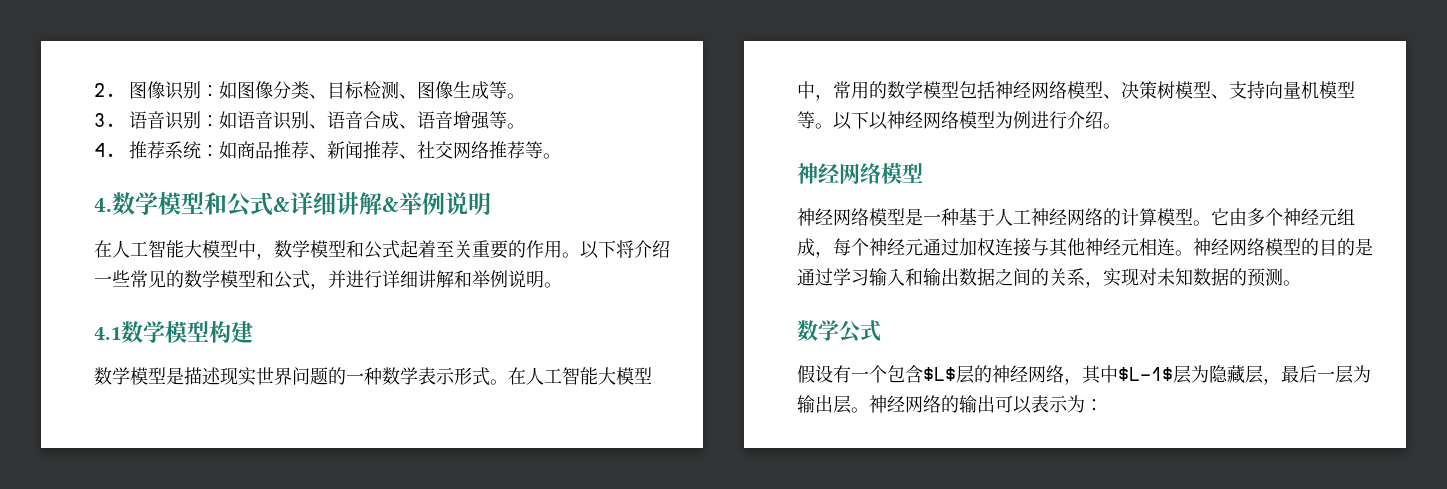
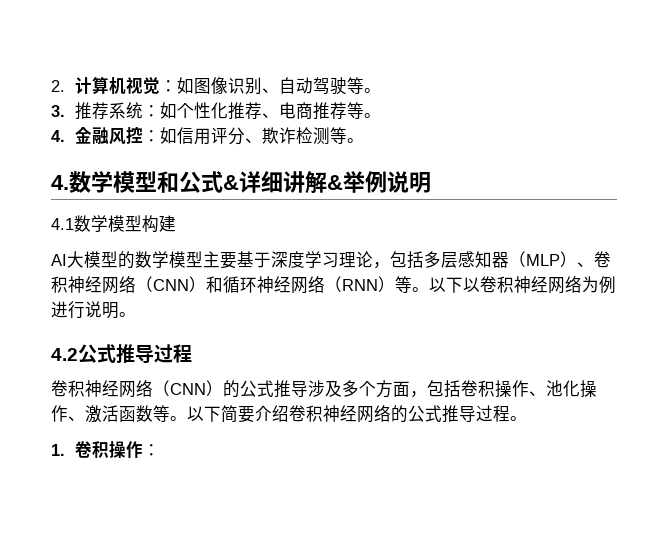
[128,81,525,100] [94,111,525,130] [94,143,116,157] 图像识别：如图像分类、目标检测、图像生成等。 // 3.语音识别：如语音识别、语音合成、语音增强等。 // 4. -> [75,76,382,95] [51,105,65,117] 计算机视觉：如图像识别、自动驾驶等。 // 3.
[236,141,525,159] 商品推荐、新闻推荐、社交网络推荐 -> [177,102,382,120] [51,126,331,145] 个性化推荐、电商推荐等。 // 4.金融风控：如信用评分、欺诈检测
[94,240,670,260] [94,270,562,290] [94,321,253,343] [94,367,652,386] [797,81,1355,101] 在人工智能大模型中，数学模型和公式起着至关重要的作用。以下将介绍一些常见的数学模型和公式，并进行详细讲解和举例说明。 // 4.1数学模型构建 // 数学模型是描述现实世界问题的一种数学表示形式。在人工智能大模型中，常用的数学模型包括神经网络模型、决策树模型、支持向量机模型 -> [51,215,176,233] [51,251,611,269] [51,276,395,294] 4.1数学模型构建 // AI大模型的数学模型主要基于深度学习理论，包括多层感知器（MLP）、卷积神经网络（CNN）和循环神经网络（RNN）
[887,111,995,129] 神经网络模型 -> [480,276,582,294] 卷积神经网络
[1067,111,1121,129] [797,163,923,184] [797,208,1355,226] [797,238,1373,258] [797,268,1301,288] [797,320,881,343] [797,365,1371,385] [797,395,1085,414] 介绍。 // 神经网络模型 // 神经网络模型是一种基于人工神经网络的计算模型。它由多个神经元组成，每个神经元通过加权连接与其他神经元相连。神经网络模型的目的是通过学习输入和输出数据之间的关系，实现对未知数据的预测。 // 数学公式 // 假设有一个包含$L$层的神经网络，其中$L-1$层为隐藏层，最后一层为输出层。神经网络的输出可以表示为 -> [85,301,136,319] [51,344,192,363] [51,380,597,398] [51,405,527,423] [51,441,144,458] 说明。 // 4.2公式推导过程 // 卷积神经网络（CNN）的公式推导涉及多个方面，包括卷积操作、池化操作、激活函数等。以下简要介绍卷积神经网络的公式推导过程。 // 1.卷积操作

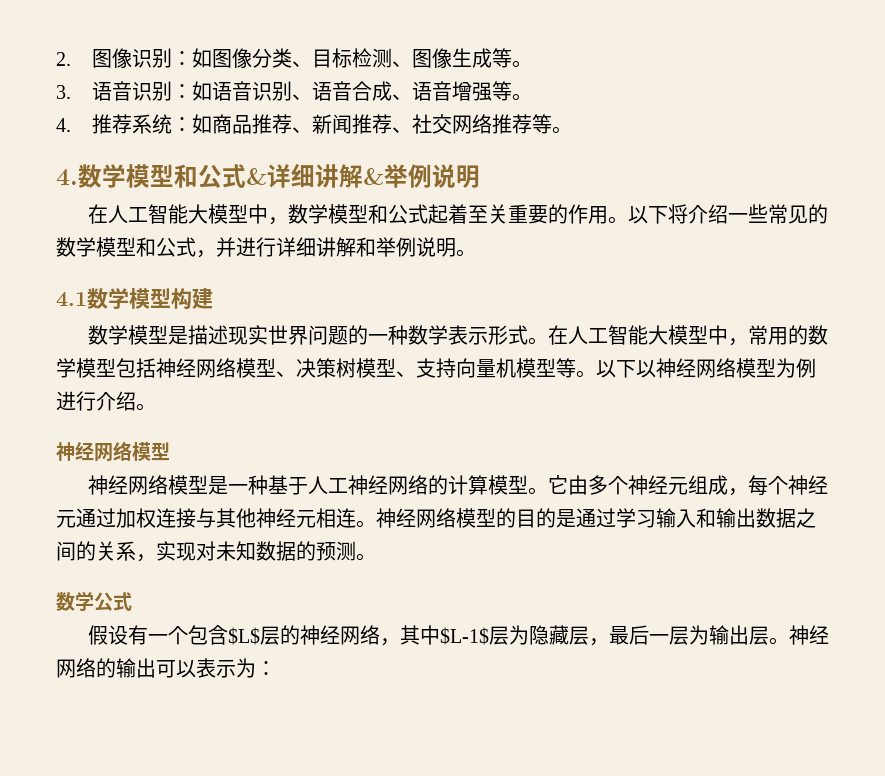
[75,76,382,95] [51,105,65,117] 计算机视觉：如图像识别、自动驾驶等。 // 3. -> [91,48,532,68] [56,81,532,101] [56,118,71,132] 图像识别：如图像分类、目标检测、图像生成等。 // 3.语音识别：如语音识别、语音合成、语音增强等。 // 4.
[177,102,382,120] [51,126,331,145] 个性化推荐、电商推荐等。 // 4.金融风控：如信用评分、欺诈检测 -> [211,114,532,134] 商品推荐、新闻推荐、社交网络推荐
[51,215,176,233] [51,251,611,269] [51,276,395,294] 4.1数学模型构建 // AI大模型的数学模型主要基于深度学习理论，包括多层感知器（MLP）、卷积神经网络（CNN）和循环神经网络（RNN） -> [87,204,828,225] [56,237,476,258] [56,288,213,310] [87,325,828,346] [56,358,556,378] 在人工智能大模型中，数学模型和公式起着至关重要的作用。以下将介绍一些常见的数学模型和公式，并进行详细讲解和举例说明。 // 4.1数学模型构建 // 数学模型是描述现实世界问题的一种数学表示形式。在人工智能大模型中，常用的数学模型包括神经网络模型、决策树模型、支持向量机模型
[480,276,582,294] 卷积神经网络 -> [656,358,776,378] 神经网络模型
[85,301,136,319] [51,344,192,363] [51,380,597,398] [51,405,527,423] [51,441,144,458] 说明。 // 4.2公式推导过程 // 卷积神经网络（CNN）的公式推导涉及多个方面，包括卷积操作、池化操作、激活函数等。以下简要介绍卷积神经网络的公式推导过程。 // 1.卷积操作 -> [96,391,156,411] [56,441,170,462] [87,475,828,496] [56,508,816,528] [56,541,376,562] [56,591,132,611] [87,625,829,646] [56,658,256,678] 介绍。 // 神经网络模型 // 神经网络模型是一种基于人工神经网络的计算模型。它由多个神经元组成，每个神经元通过加权连接与其他神经元相连。神经网络模型的目的是通过学习输入和输出数据之间的关系，实现对未知数据的预测。 // 数学公式 // 假设有一个包含$L$层的神经网络，其中$L-1$层为隐藏层，最后一层为输出层。神经网络的输出可以表示为

